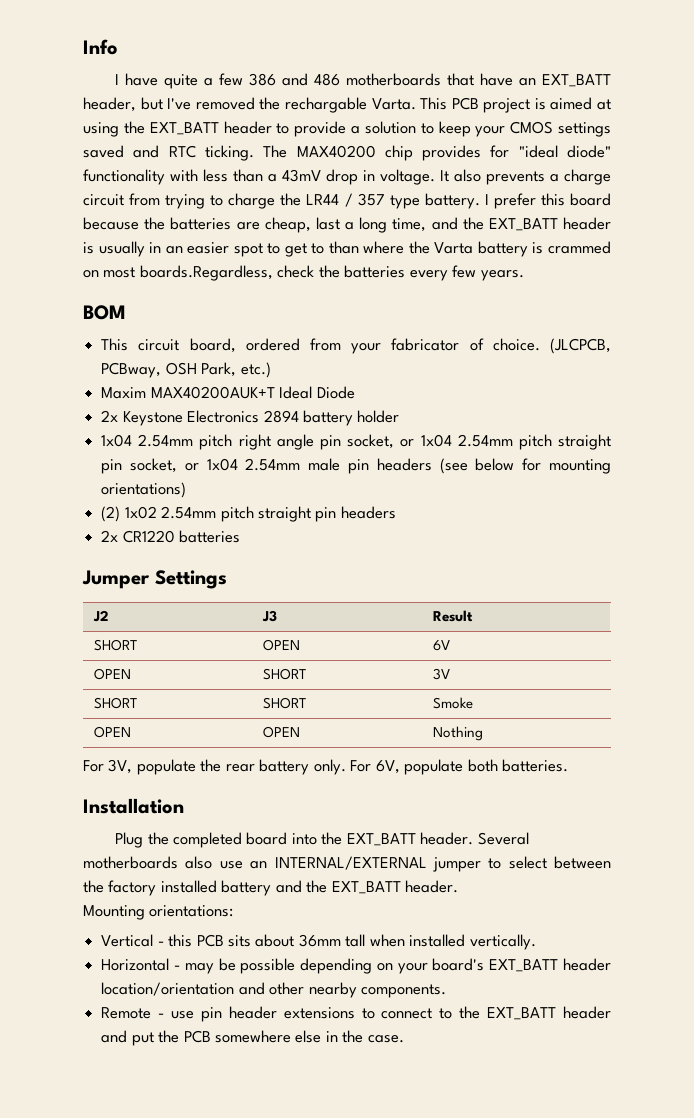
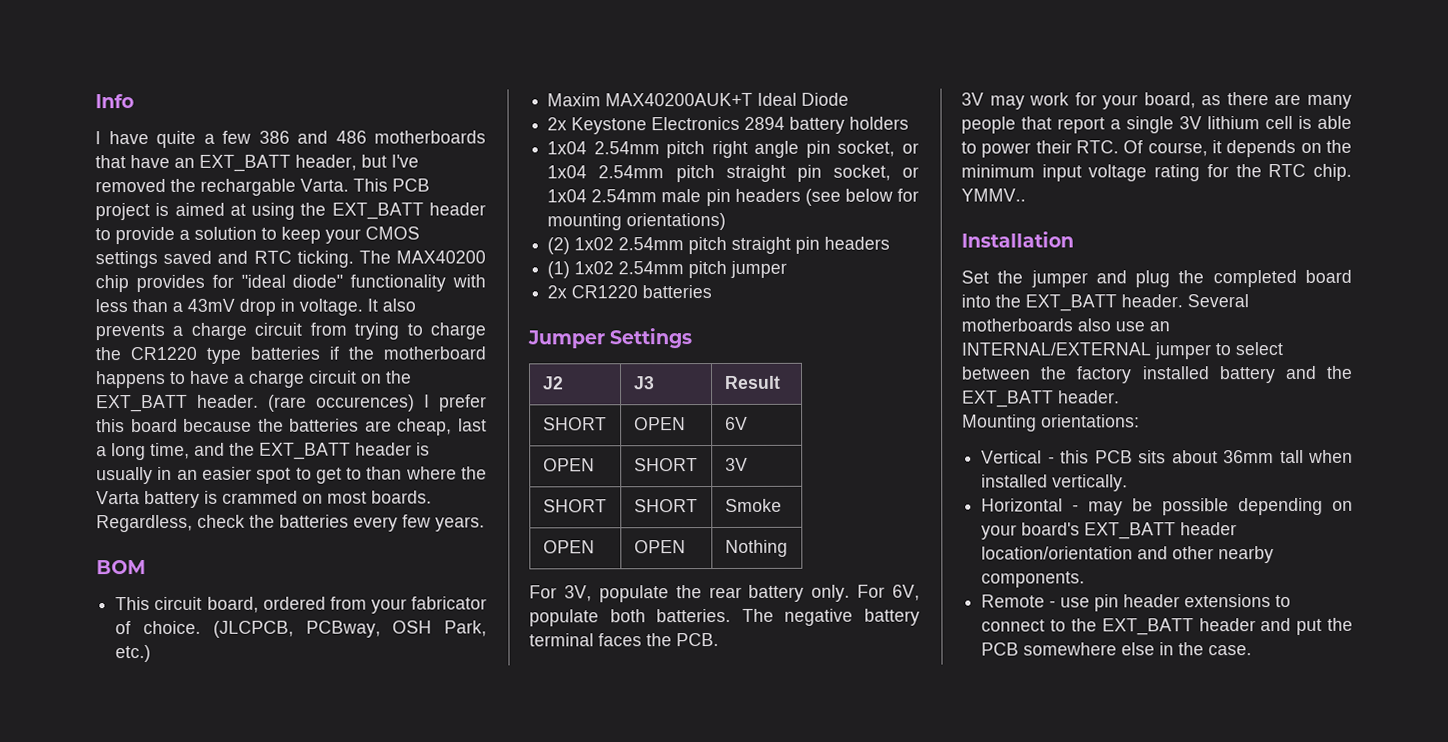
[306,193,480,209] LR44 / 357 type battery. -> [130,346,486,364] [95,370,412,389] [96,394,415,413] CR1220 type batteries if the motherboard happens to have a charge circuit on the EXT_BATT header. (rare occurences)
[139,265,273,281] boards.Regardless, -> [371,490,432,504] [96,514,193,533] boards. Regardless,
[357,410,400,423] holder -> [849,116,910,130] holders
(396, 512) none -> [547,260,788,279] // (1) 1x02 2.54mm pitch jumper
[83,798,184,814] [115,832,144,848] // Installation // Plug -> [741,608,920,626] [529,633,719,647] [961,92,1352,110] [961,115,1352,134] [961,139,1352,158] [961,163,1352,182] [961,188,1026,202] [961,231,1074,248] [961,270,1171,288] The negative battery terminal faces the PCB. // 3V may work for your board, as there are many people that report a single 3V lithium cell is able to power their RTC. Of course, it depends on the minimum input voltage rating for the RTC chip. YMMV.. // Installation // Set the jumper and plug

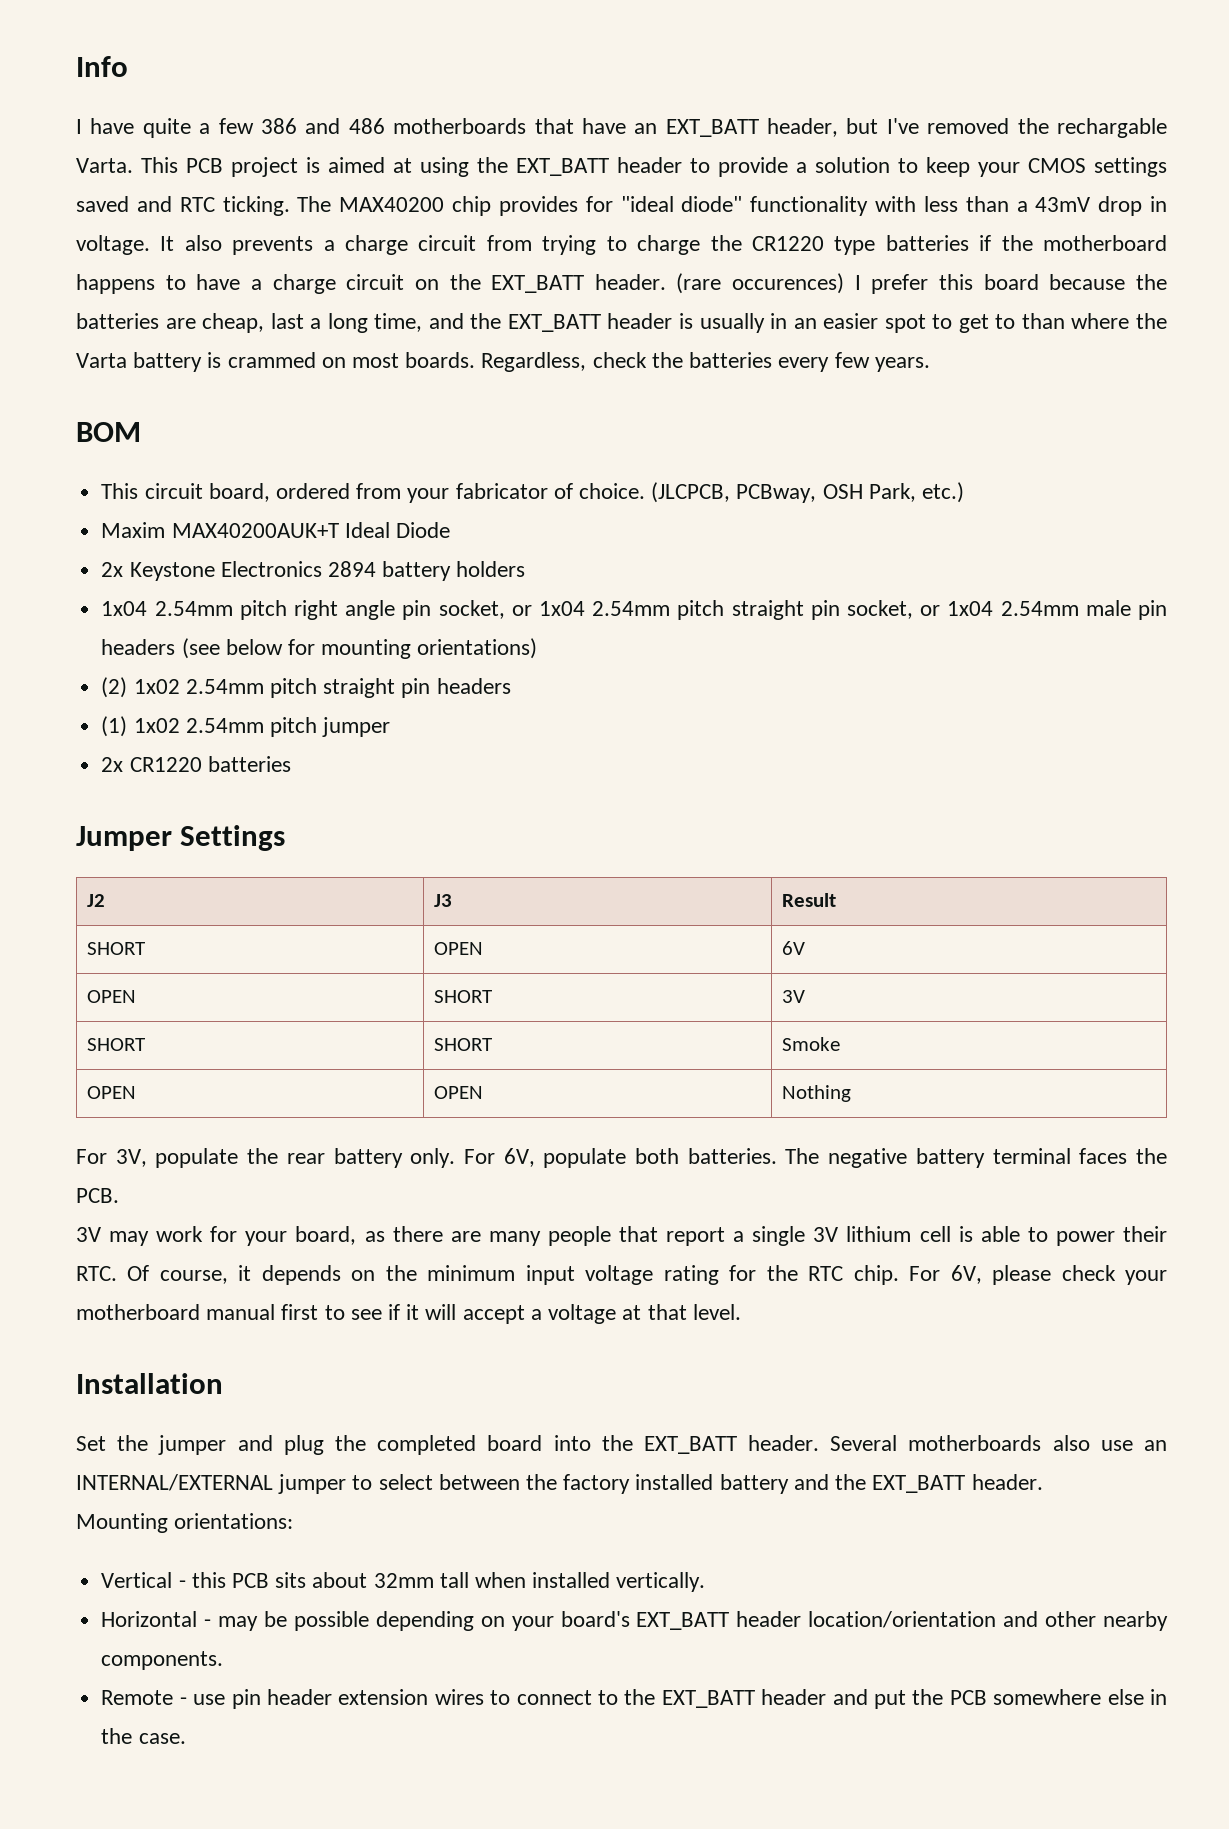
[961,188,1026,202] YMMV.. -> [909,1265,1168,1285] [76,1304,741,1324] For 6V, please check your motherboard manual first to see if it will accept a voltage at that level.
[1223,450,1275,464] 36mm -> [373,1573,434,1588] 32mm
[1184,594,1272,608] extensions -> [338,1689,484,1705] extension wires

